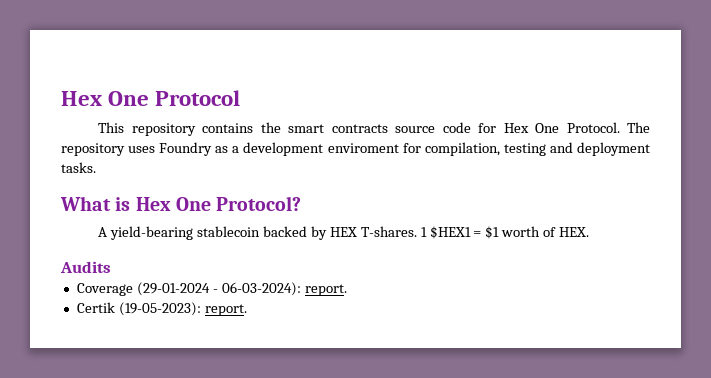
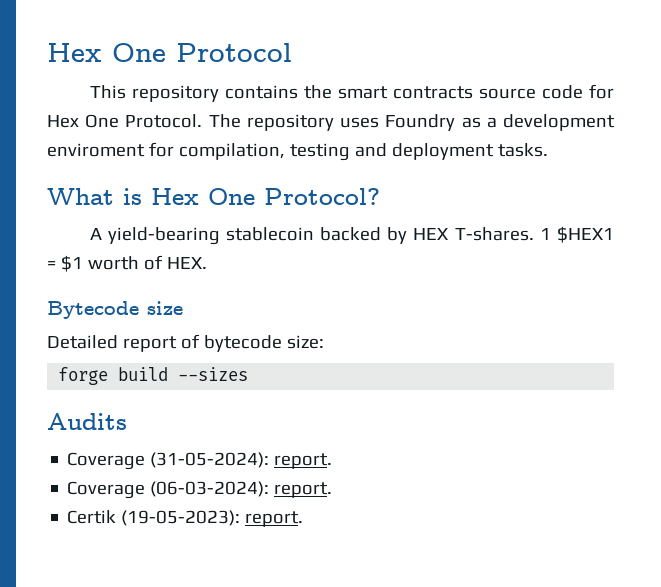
[60,261,111,273] [76,282,301,296] Audits // Coverage (29-01-2024 - 06-03-2024): -> [47,301,183,319] [47,334,324,352] [58,367,249,385] [47,413,127,430] [67,452,333,470] [67,481,270,499] Bytecode size // Detailed report of bytecode size: // forge build --sizes // Audits // Coverage (31-05-2024): report. // Coverage (06-03-2024):

